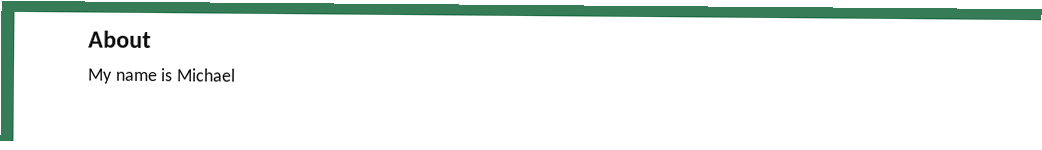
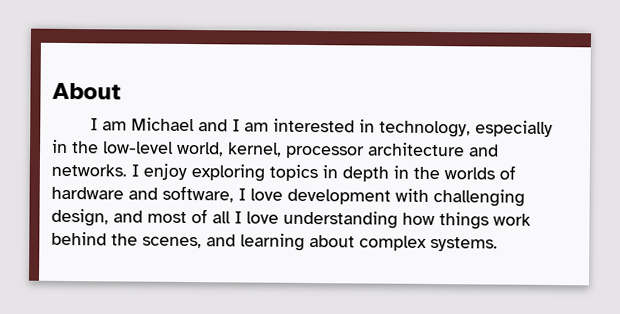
[87,68,237,84] My name is Michael -> [90,117,554,138] [52,139,499,159] [51,163,516,182] [51,185,525,207] [51,208,531,230] [51,231,498,252] I am Michael and I am interested in technology, especially in the low-level world, kernel, processor architecture and networks. I enjoy exploring topics in depth in the worlds of hardware and software, I love development with challenging design, and most of all I love understanding how things work behind the scenes, and learning about complex systems.

